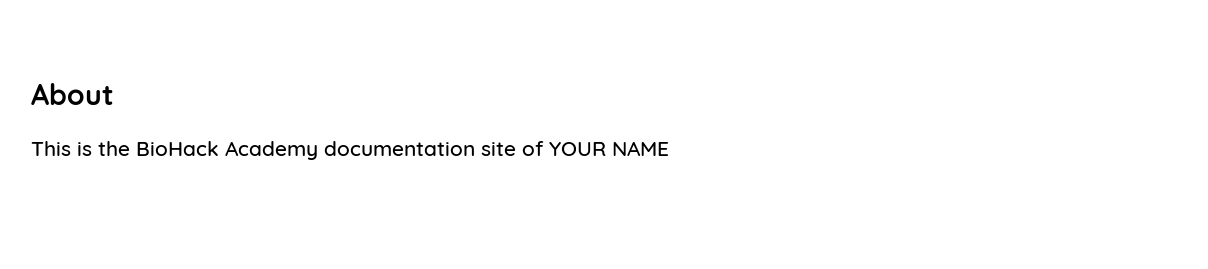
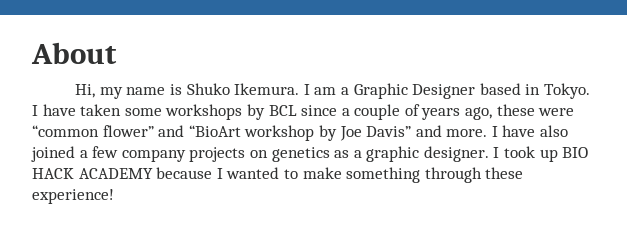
[31,141,669,160] This is the BioHack Academy documentation site of YOUR NAME -> [75,83,590,99] [32,104,575,120] [32,125,569,141] [31,146,589,162] [32,167,524,183] [32,189,114,204] Hi, my name is Shuko Ikemura. I am a Graphic Designer based in Tokyo. I have taken some workshops by BCL since a couple of years ago, these were “common flower” and “BioArt workshop by Joe Davis” and more. I have also joined a few company projects on genetics as a graphic designer. I took up BIO HACK ACADEMY because I wanted to make something through these experience!

